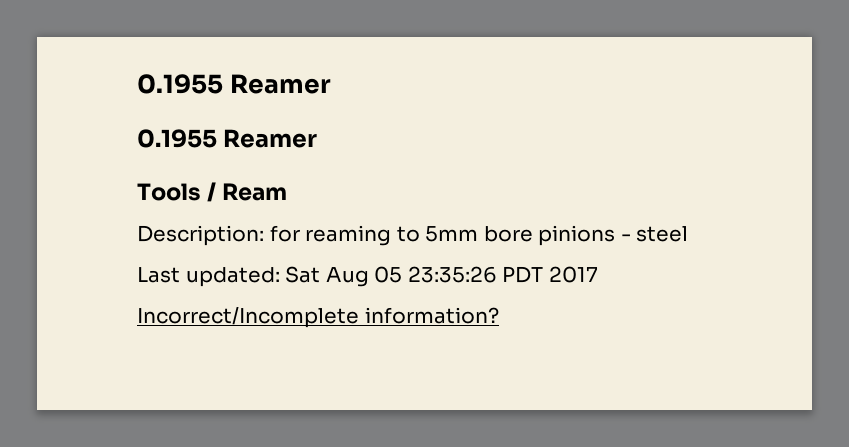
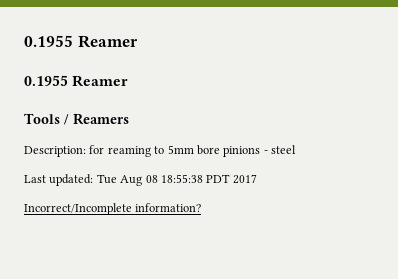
[222,183,288,201] Ream -> [73,113,129,125] Reamers
[285,266,497,287] Sat Aug 05 23:35:26 -> [96,174,203,186] Tue Aug 08 18:55:38

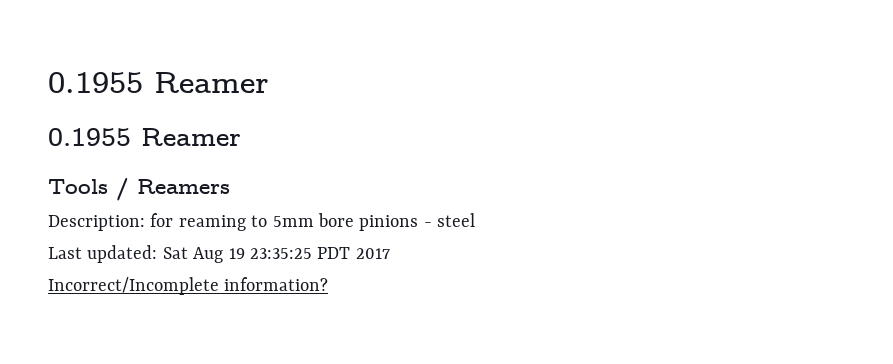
[96,174,203,186] Tue Aug 08 18:55:38 -> [162,247,312,263] Sat Aug 19 23:35:25

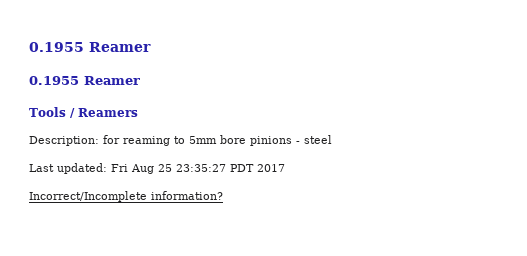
[162,247,312,263] Sat Aug 19 23:35:25 -> [111,164,226,174] Fri Aug 25 23:35:27

